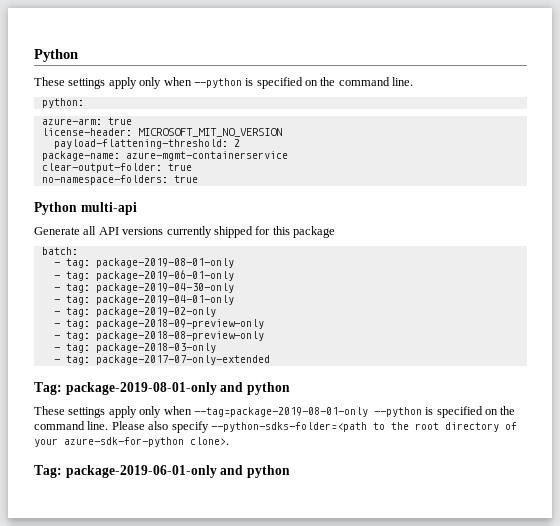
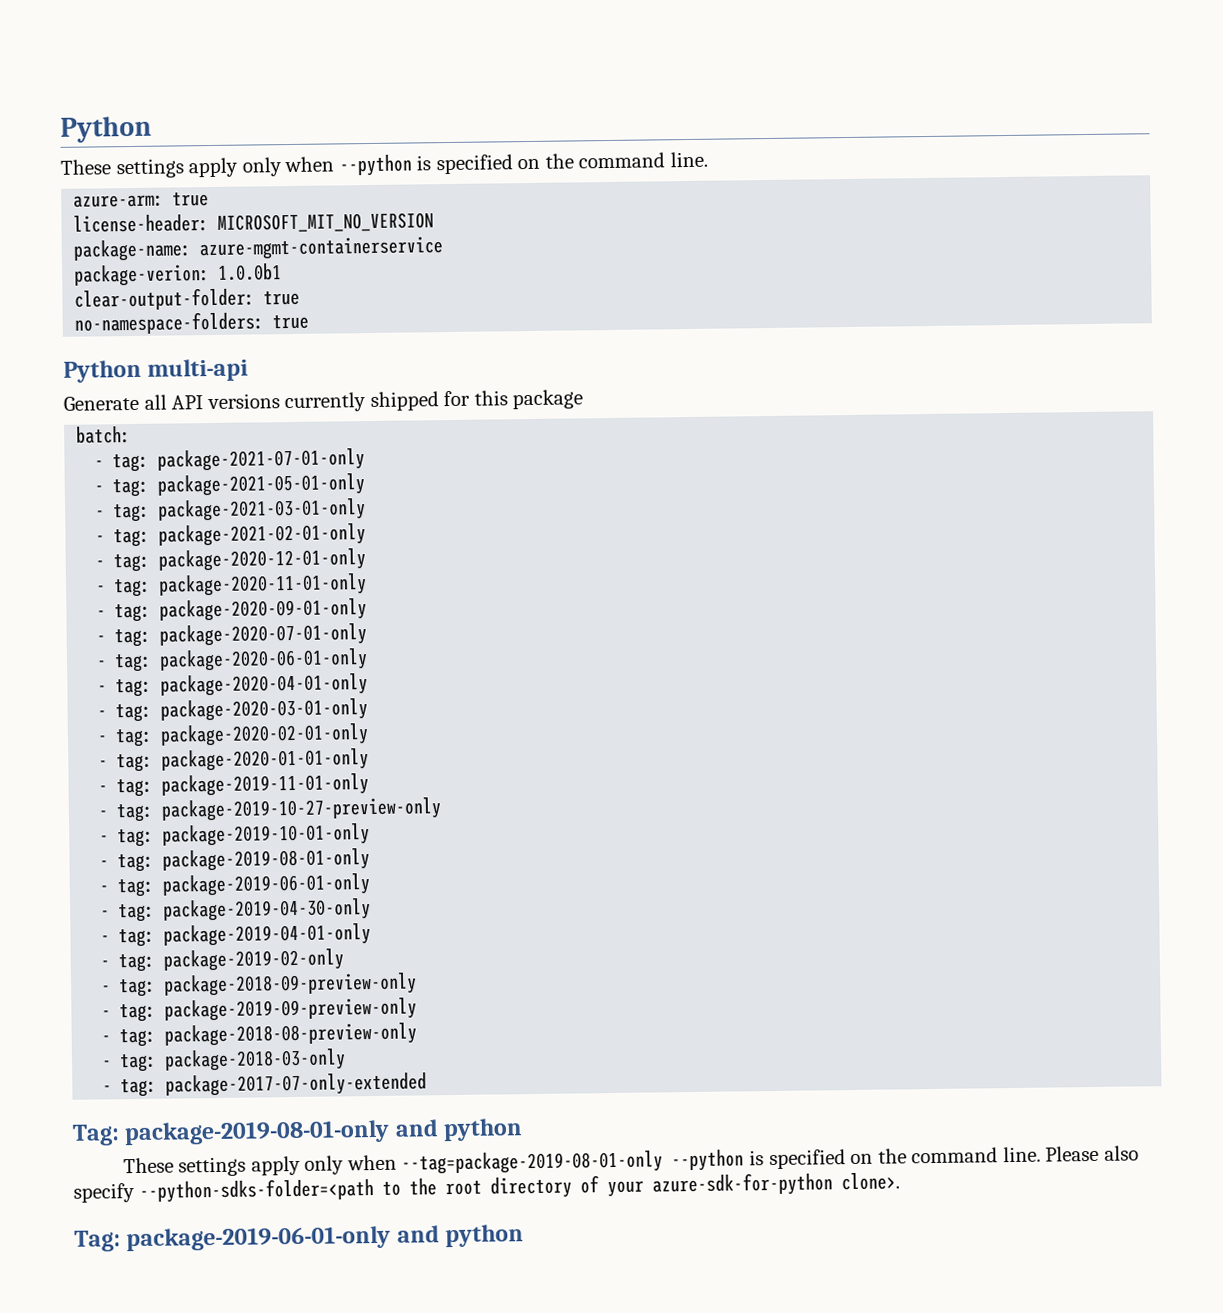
[41,98,84,108] // python: -> (708, 159) none
[53,139,240,149] // payload-flattening-threshold: 2 -> (435, 222) none
(288, 156) none -> [74,263,283,287] // package-verion: 1.0.0b1
(78, 251) none -> [94,448,366,473] [94,473,366,498] [95,498,367,523] [95,523,367,548] [95,548,367,573] [96,573,368,598] [96,598,368,623] [96,623,368,648] [97,648,369,673] [97,673,369,698] [97,698,369,723] [97,723,370,748] [98,748,370,773] [98,773,370,798] [98,797,443,823] [99,823,371,848] // - tag: package-2021-07-01-only // - tag: package-2021-05-01-only // - tag: package-2021-03-01-only // - tag: package-2021-02-01-only // - tag: package-2020-12-01-only // - tag: package-2020-11-01-only // - tag: package-2020-09-01-only // - tag: package-2020-07-01-only // - tag: package-2020-06-01-only // - tag: package-2020-04-01-only // - tag: package-2020-03-01-only // - tag: package-2020-02-01-only // - tag: package-2020-01-01-only // - tag: package-2019-11-01-only // - tag: package-2019-10-27-preview-only // - tag: package-2019-10-01-only
(264, 324) none -> [101,997,418,1023] // - tag: package-2019-09-preview-only

